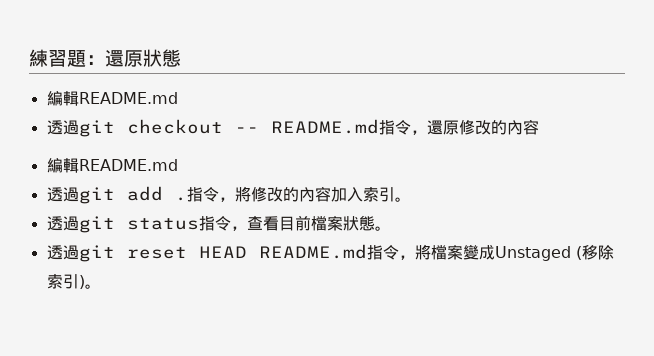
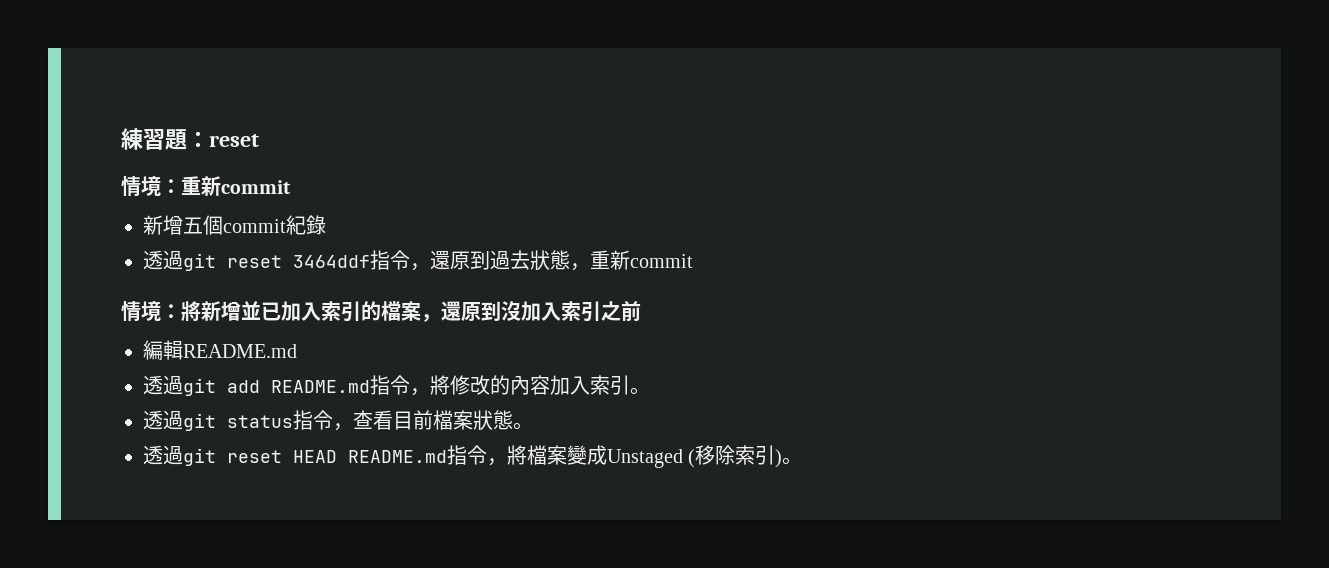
[105,49,181,67] [46,91,178,106] [46,119,539,137] 還原狀態 // 編輯README.md // 透過git checkout -- README.md指令，還原修改的內容 -> [209,134,259,147] [121,176,291,197] [143,215,326,235] [143,250,693,271] [121,301,641,322] reset // 情境：重新commit // 新增五個commit紀錄 // 透過git reset 3464ddf指令，還原到過去狀態，重新commit // 情境：將新增並已加入索引的檔案，還原到沒加入索引之前
[174,197,187,201] . -> [271,380,370,393] README.md

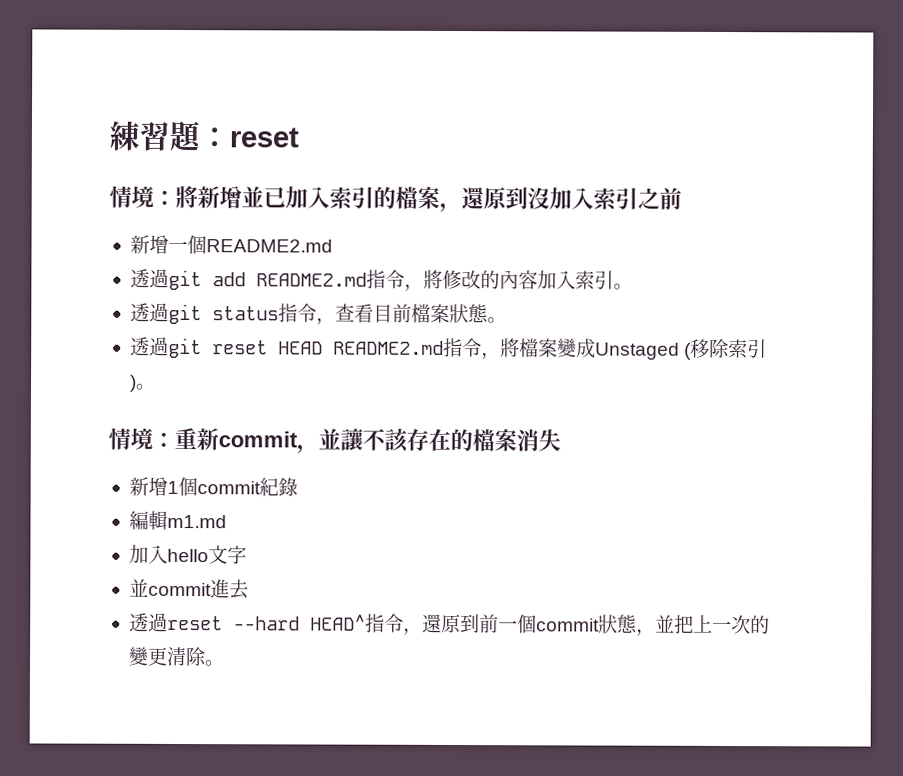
[121,176,291,197] [143,215,326,235] [143,250,693,271] // 情境：重新commit // 新增五個commit紀錄 // 透過git reset 3464ddf指令，還原到過去狀態，重新commit -> (299, 137) none
[143,340,297,360] 編輯README.md -> [129,234,333,255] 新增一個README2.md
[271,380,370,393] README.md -> [255,272,367,287] README2.md
[348,450,447,463] README.md -> [332,340,444,355] README2.md
(803, 461) none -> [108,427,561,454] [128,476,298,497] [128,510,227,530] [128,544,247,565] [128,578,249,600] [128,612,770,636] [127,646,225,667] // 情境：重新commit，並讓不該存在的檔案消失 // 新增1個commit紀錄 // 編輯m1.md // 加入hello文字 // 並commit進去 // 透過reset --hard HEAD^指令，還原到前一個commit狀態，並把上一次的變更清除。

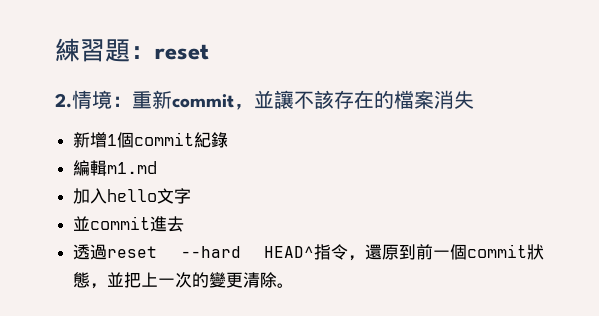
[109,185,682,213] [129,234,333,255] [129,268,633,291] [129,302,507,325] [129,336,768,360] [128,374,156,392] 情境：將新增並已加入索引的檔案，還原到沒加入索引之前 // 新增一個README2.md // 透過git add README2.md指令，將修改的內容加入索引。 // 透過git status指令，查看目前檔案狀態。 // 透過git reset HEAD README2.md指令，將檔案變成Unstaged (移除索引)。 // -> [55,93,72,108] 2.

